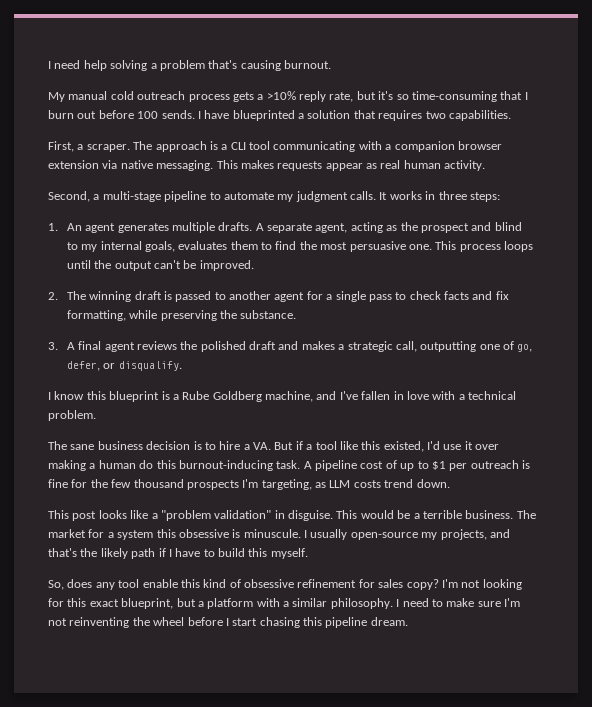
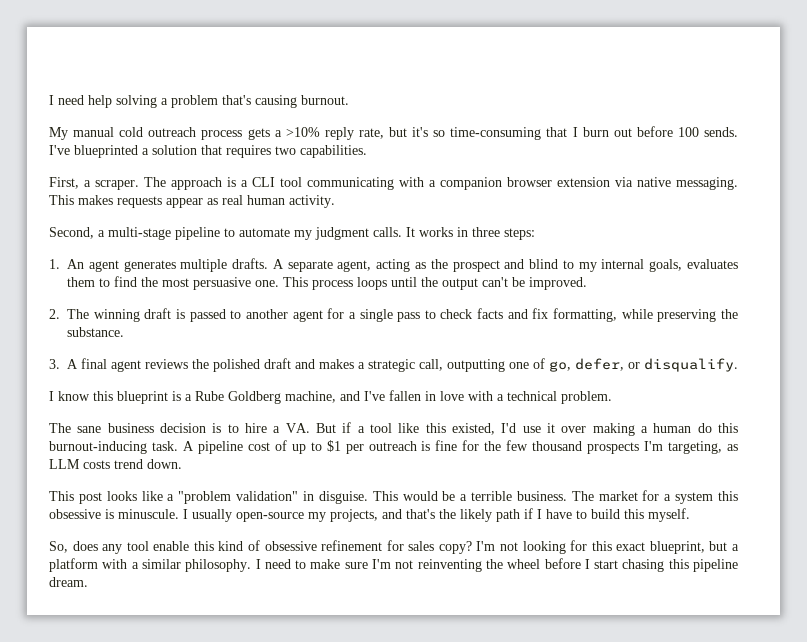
[197,110,230,119] I have -> [49,145,70,155] I've

